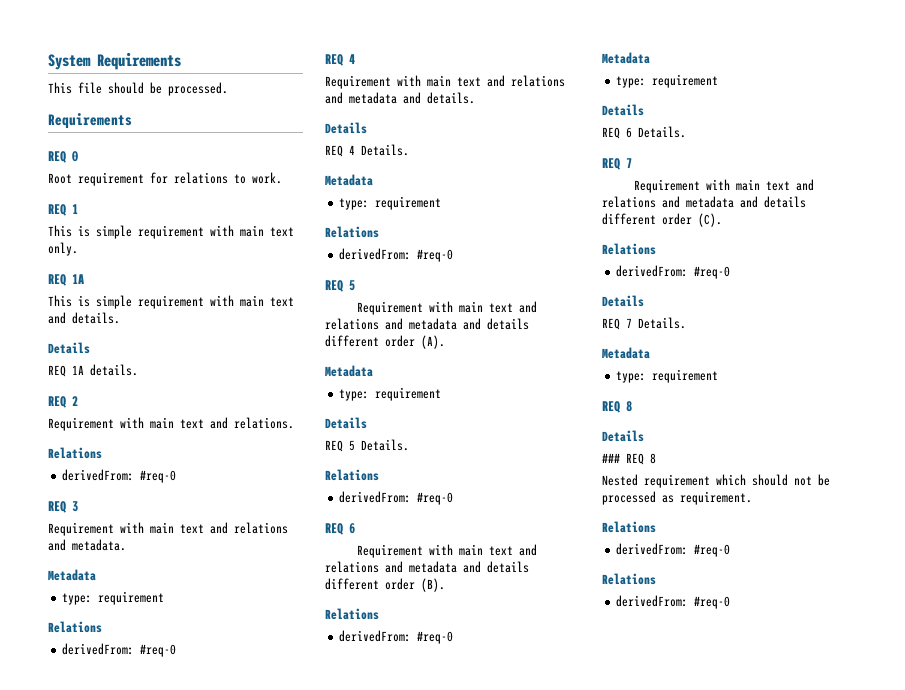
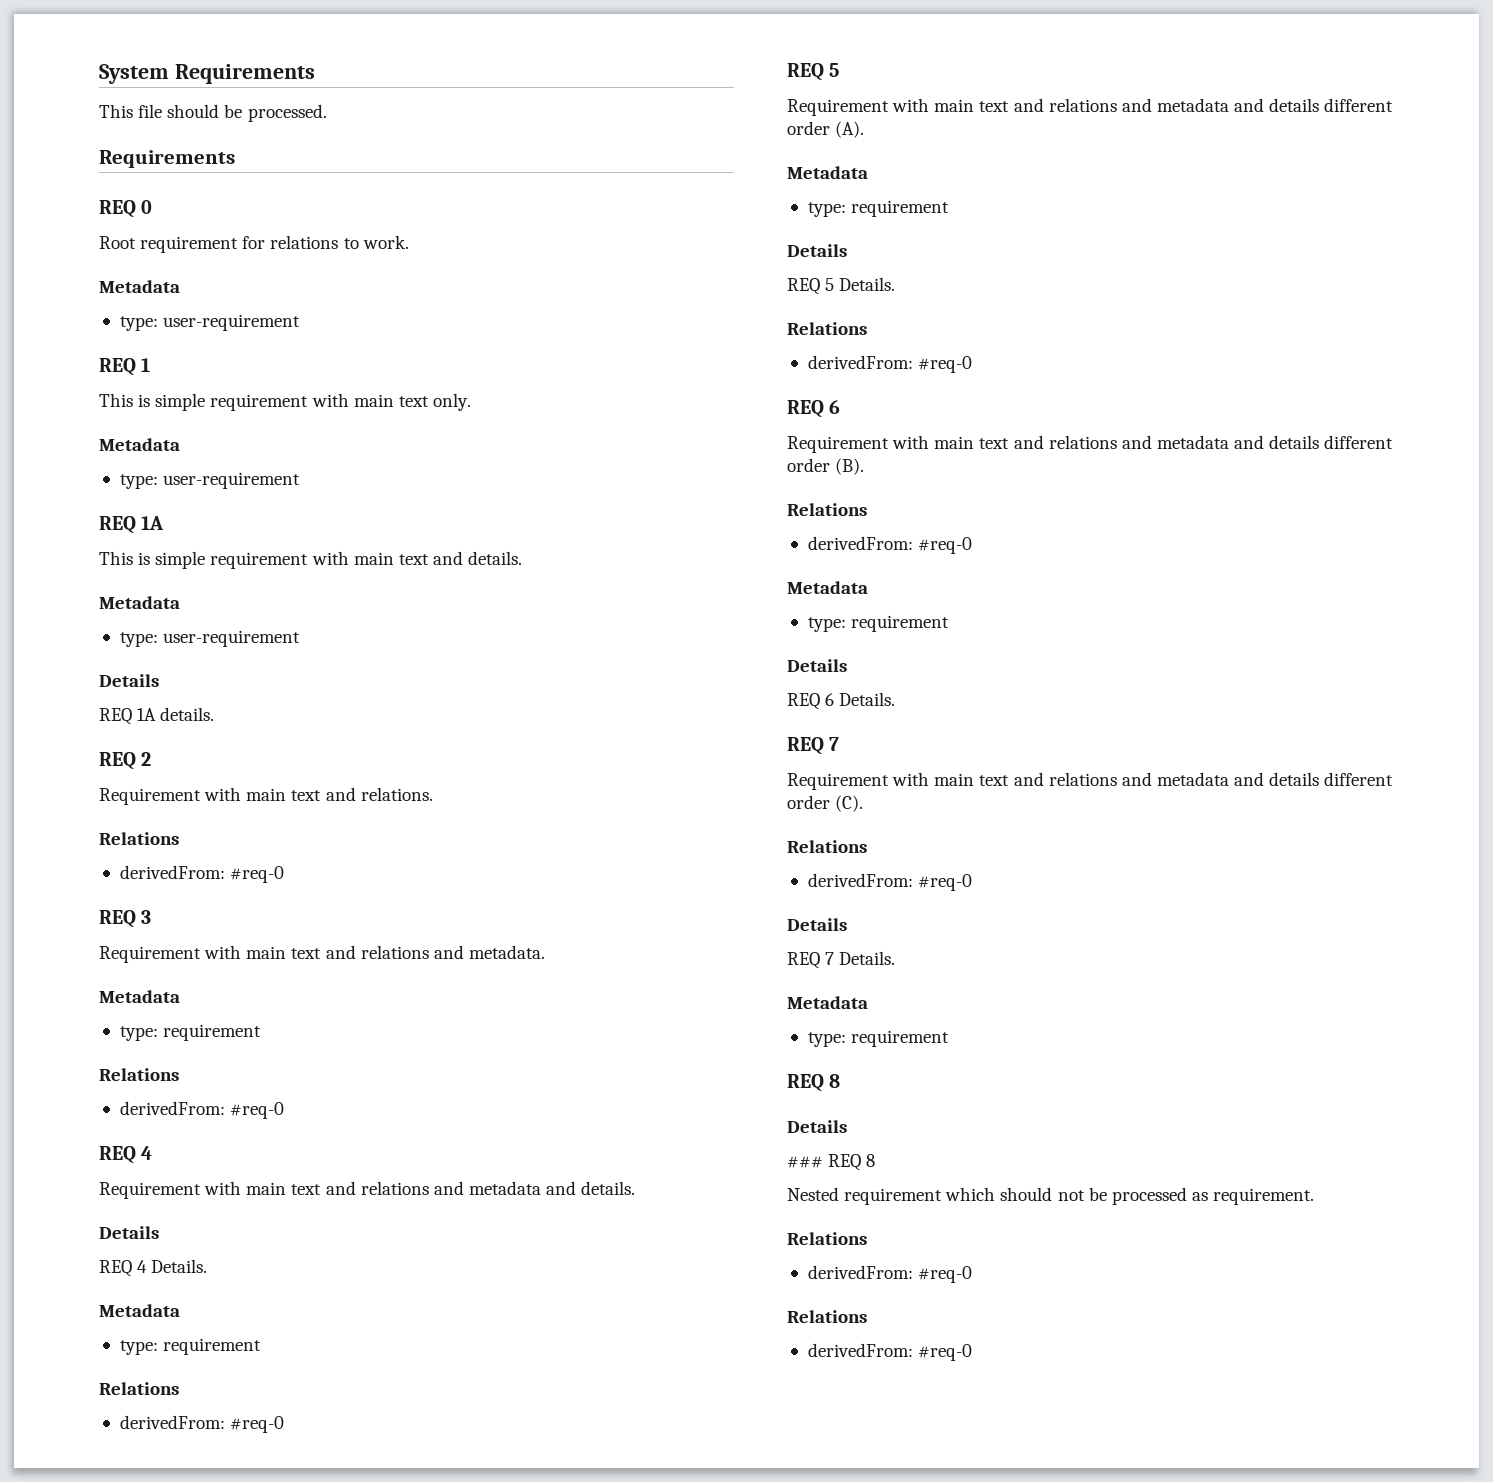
(282, 178) none -> [99,280,180,293] [119,314,301,331] // Metadata // type: user-requirement
(78, 249) none -> [99,438,180,451] [119,472,301,489] // Metadata // type: user-requirement
(120, 318) none -> [99,596,180,609] [119,630,301,647] // Metadata // type: user-requirement

